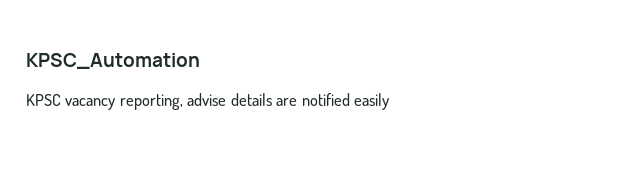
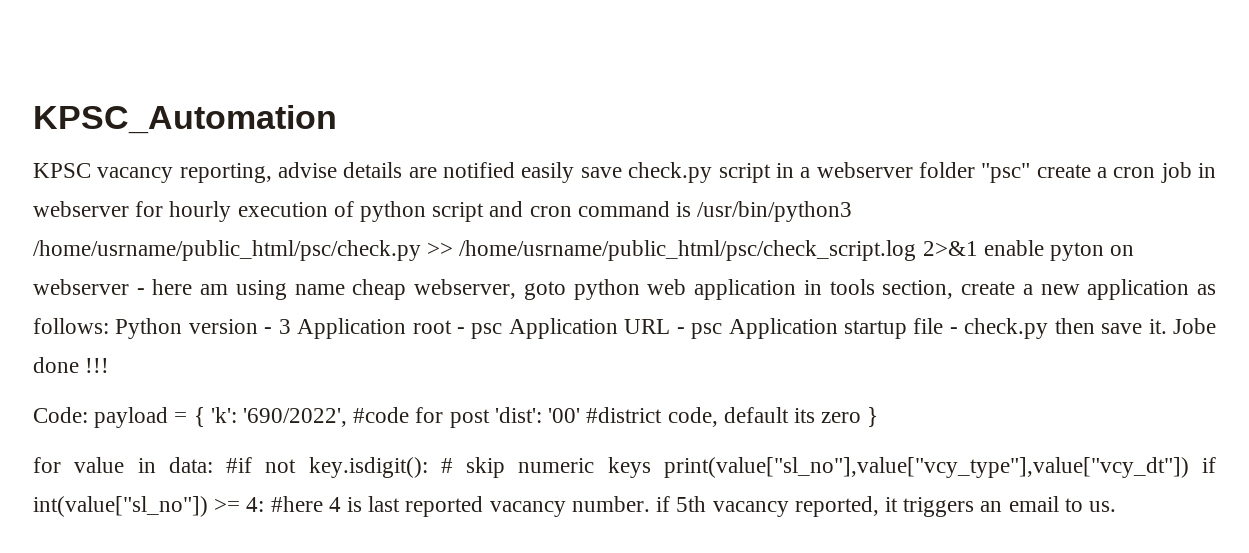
(390, 101) none -> [580,162,1216,183] [33,201,853,222] [33,240,1135,261] [33,279,1216,300] [33,318,1216,339] [33,357,110,373] [33,407,879,428] [33,457,1216,478] [33,496,1116,517] save check.py script in a webserver folder "psc" create a cron job in webserver for hourly execution of python script and cron command is /usr/bin/python3 /home/usrname/public_html/psc/check.py >> /home/usrname/public_html/psc/check_script.log 2>&1 enable pyton on webserver - here am using name cheap webserver, goto python web application in tools section, create a new application as follows: Python version - 3 Application root - psc Application URL - psc Application startup file - check.py then save it. Jobe done !!! // Code: payload = { 'k': '690/2022', #code for post 'dist': '00' #district code, default its zero } // for value in data: #if not key.isdigit(): # skip numeric keys print(value["sl_no"],value["vcy_type"],value["vcy_dt"]) if int(value["sl_no"]) >= 4: #here 4 is last reported vacancy number. if 5th vacancy reported, it triggers an email to us.

